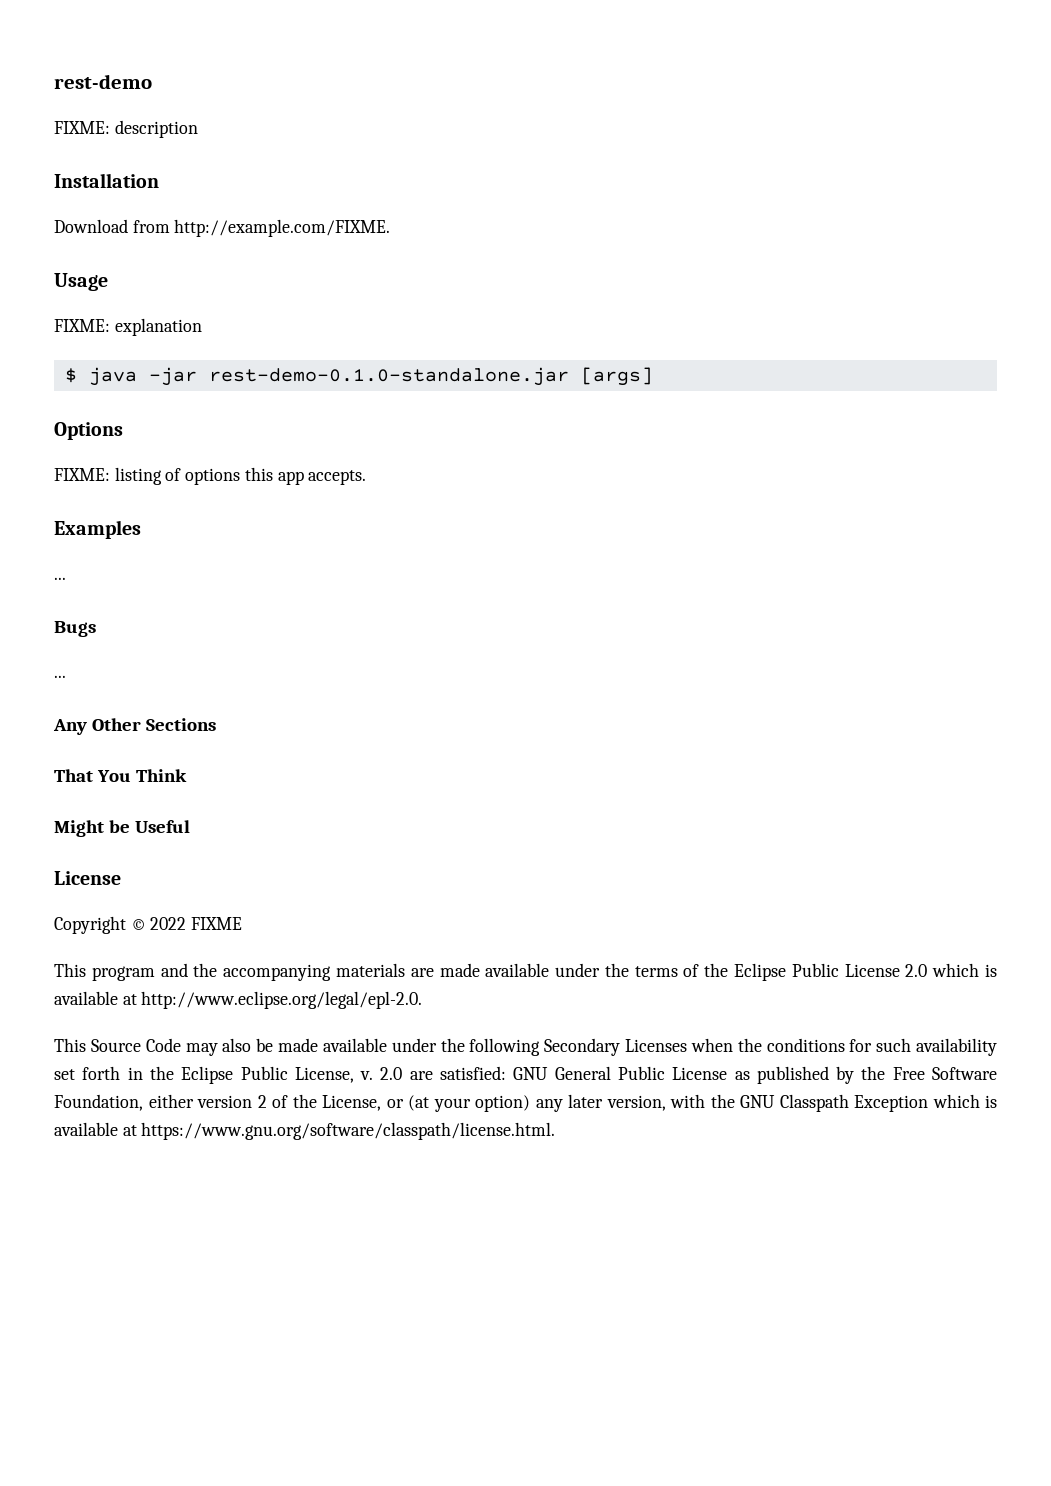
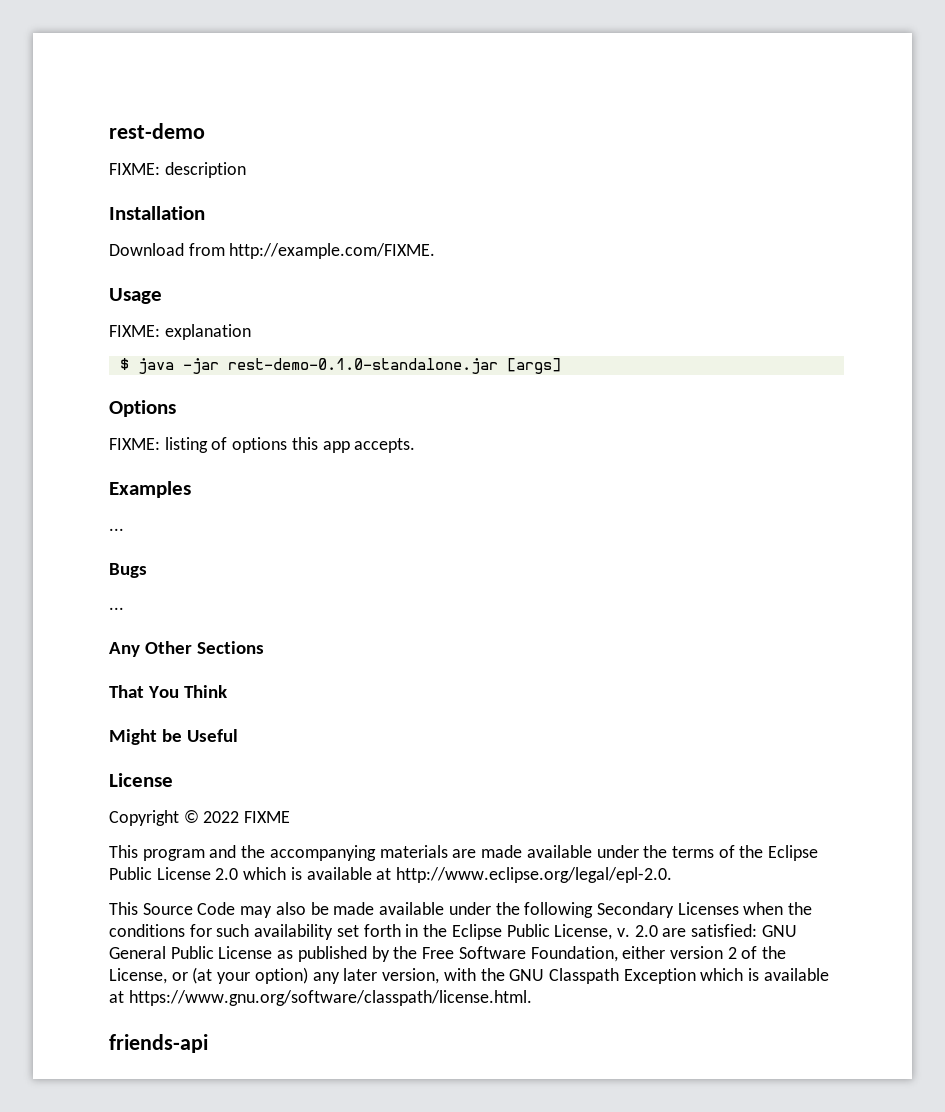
(556, 1131) none -> [109,1034,208,1053] // friends-api

